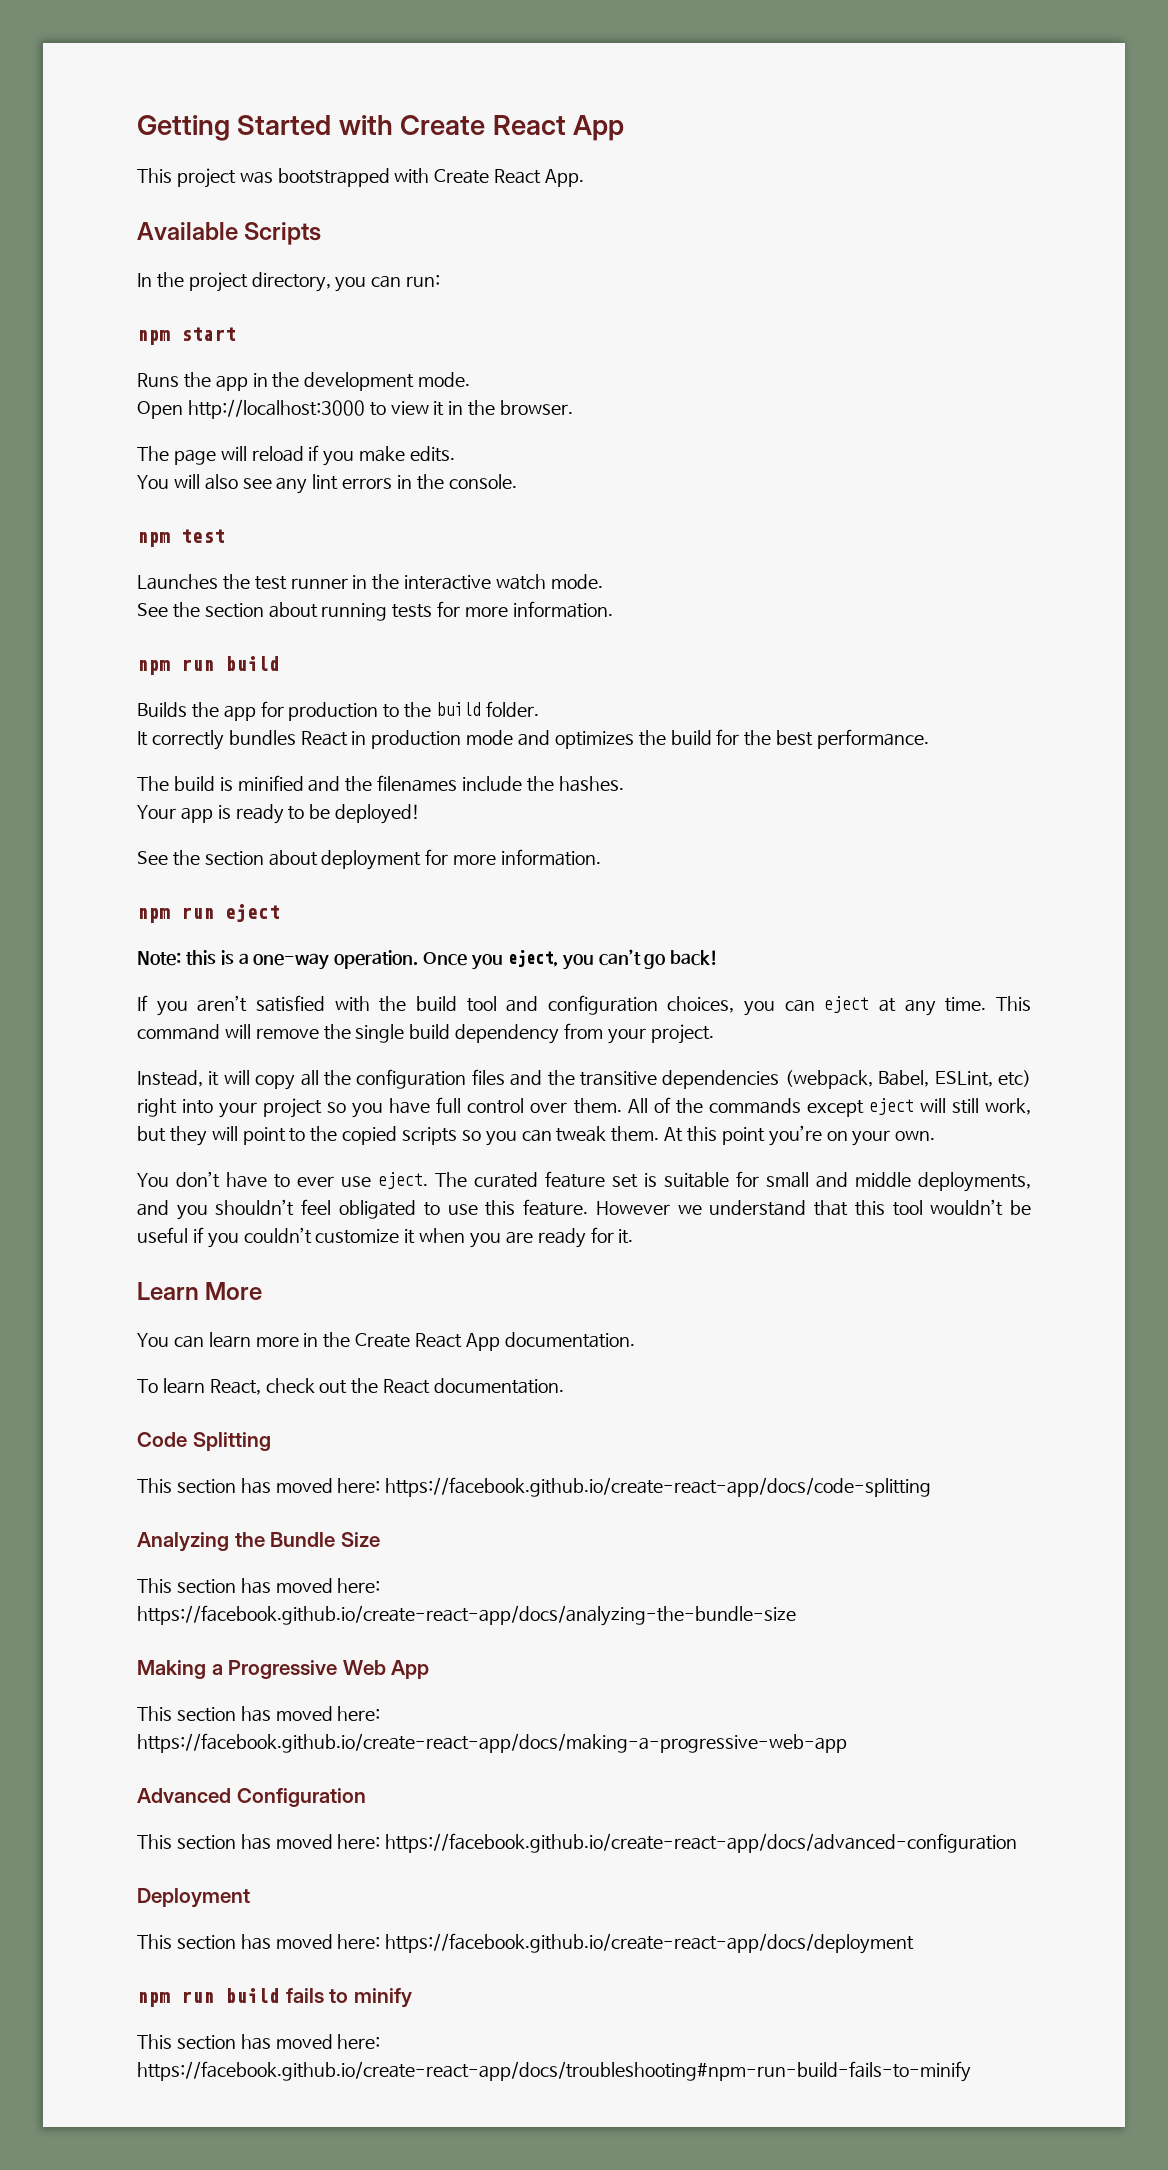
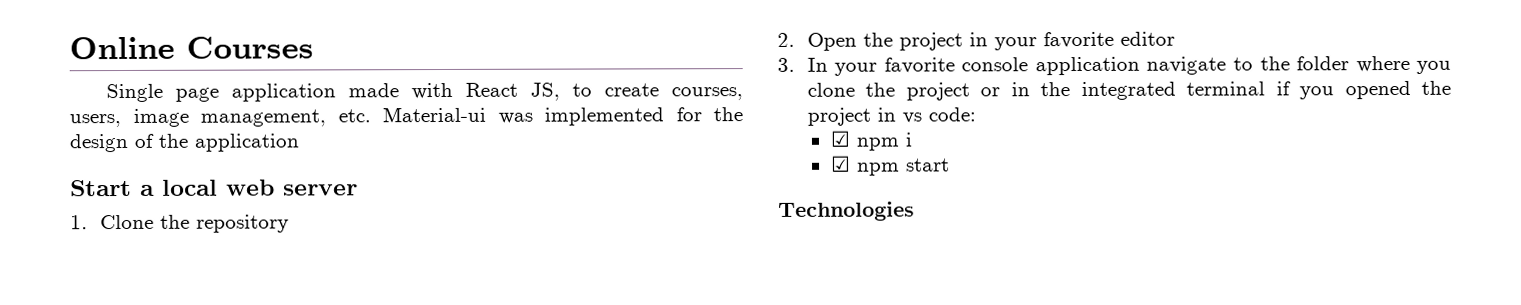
[137,115,625,141] [137,168,585,188] [137,222,322,245] [137,272,441,292] [137,327,236,345] [137,372,471,391] [137,399,574,419] [137,445,456,466] [137,474,517,494] [137,529,225,547] [137,574,603,590] [137,601,613,621] [137,656,280,675] [137,701,539,721] [137,729,930,750] [137,775,624,792] [137,804,421,824] [137,849,602,870] [137,904,280,923] [137,949,719,970] [137,995,1032,1016] [137,1023,714,1044] [137,1069,1031,1090] [137,1097,1032,1118] [137,1125,936,1146] [137,1171,1032,1192] [137,1199,1031,1220] [137,1227,634,1248] [137,1282,263,1300] [137,1332,635,1351] [137,1378,565,1395] [137,1432,271,1451] [137,1477,932,1497] [137,1532,380,1552] [137,1578,381,1594] [137,1605,796,1626] [137,1660,430,1679] [137,1706,381,1722] [137,1733,847,1753] [137,1788,366,1807] [137,1833,1018,1853] [137,1888,250,1908] [137,1933,915,1954] [137,1988,412,2008] [137,2034,381,2050] [137,2061,971,2082] Getting Started with Create React App // This project was bootstrapped with Create React App. // Available Scripts // In the project directory, you can run: // npm start // Runs the app in the development mode. // Open http://localhost:3000 to view it in the browser. // The page will reload if you make edits. // You will also see any lint errors in the console. // npm test // Launches the test runner in the interactive watch mode. // See the section about running tests for more information. // npm run build // Builds the app for production to the build folder. // It correctly bundles React in production mode and optimizes the build for the best performance. // The build is minified and the filenames include the hashes. // Your app is ready to be deployed! // See the section about deployment for more information. // npm run eject // Note: this is a one-way operation. Once you eject, you can’t go back! // If you aren’t satisfied with the build tool and configuration choices, you can eject at any time. This command will remove the single build dependency from your project. // Instead, it will copy all the configuration files and the transitive dependencies (webpack, Babel, ESLint, etc) right into your project so you have full control over them. All of the commands except eject will still work, but they will point to the copied scripts so you can tweak them. At this point you’re on your own. // You don’t have to ever use eject. The curated feature set is suitable for small and middle deployments, and you shouldn’t feel obligated to use this feature. However we understand that this tool wouldn’t be useful if you couldn’t customize it when you are ready for it. // Learn More // You can learn more in the Create React App documentation. // To learn React, check out the React documentation. // Code Splitting // This section has moved here: https://facebook.github.io/create-react-app/docs/code-splitting // Analyzing the Bundle Size // This section has moved here: https://facebook.github.io/create-react-app/docs/analyzing-the-bundle-size // Making a Progressive Web App // This section has moved here: https://facebook.github.io/create-react-app/docs/making-a-progressive-web-app // Advanced Configuration // This section has moved here: https://facebook.github.io/create-react-app/docs/advanced-configuration // Deployment // This section has moved here: https://facebook.github.io/create-react-app/docs/deployment // npm run build fails to minify // This section has moved here: https://facebook.github.io/create-react-app/docs/troubleshooting#npm-run-build-fails-to-minify -> [69,36,314,60] [105,82,743,103] [69,106,743,128] [69,133,299,153] [70,179,358,197] [70,214,289,233] [777,31,1175,51] [777,55,1451,76] [806,80,1451,101] [806,107,976,126] [829,130,912,151] [830,155,950,176] [778,201,915,221] Online Courses // Single page application made with React JS, to create courses, users, image management, etc. Material-ui was implemented for the design of the application // Start a local web server // 1. Clone the repository // 2. Open the project in your favorite editor // 3. In your favorite console application navigate to the folder where you clone the project or in the integrated terminal if you opened the project in vs code: // ☑ npm i // ☑ npm start // Technologies

